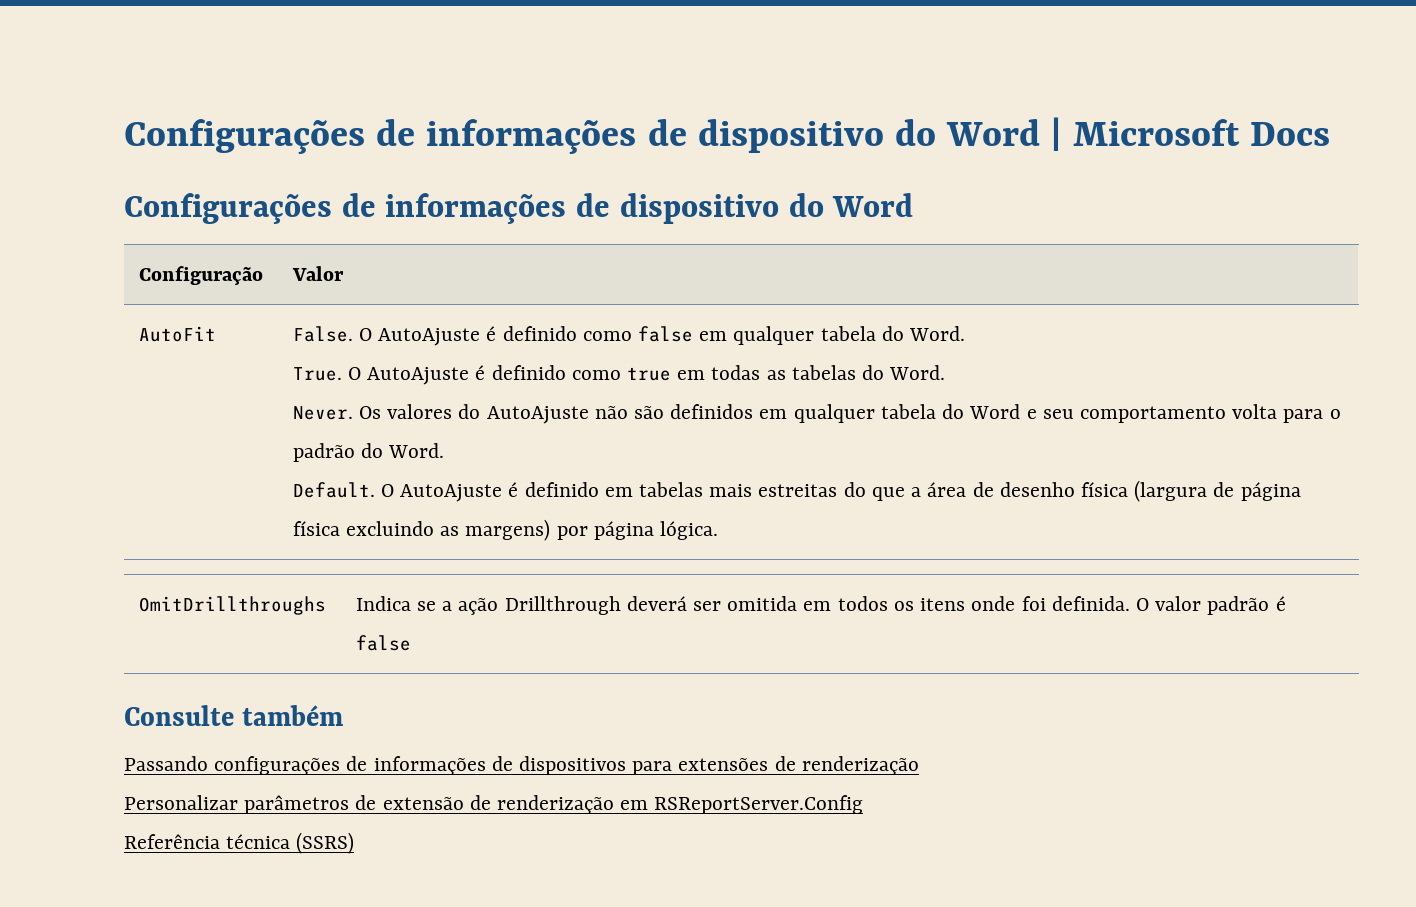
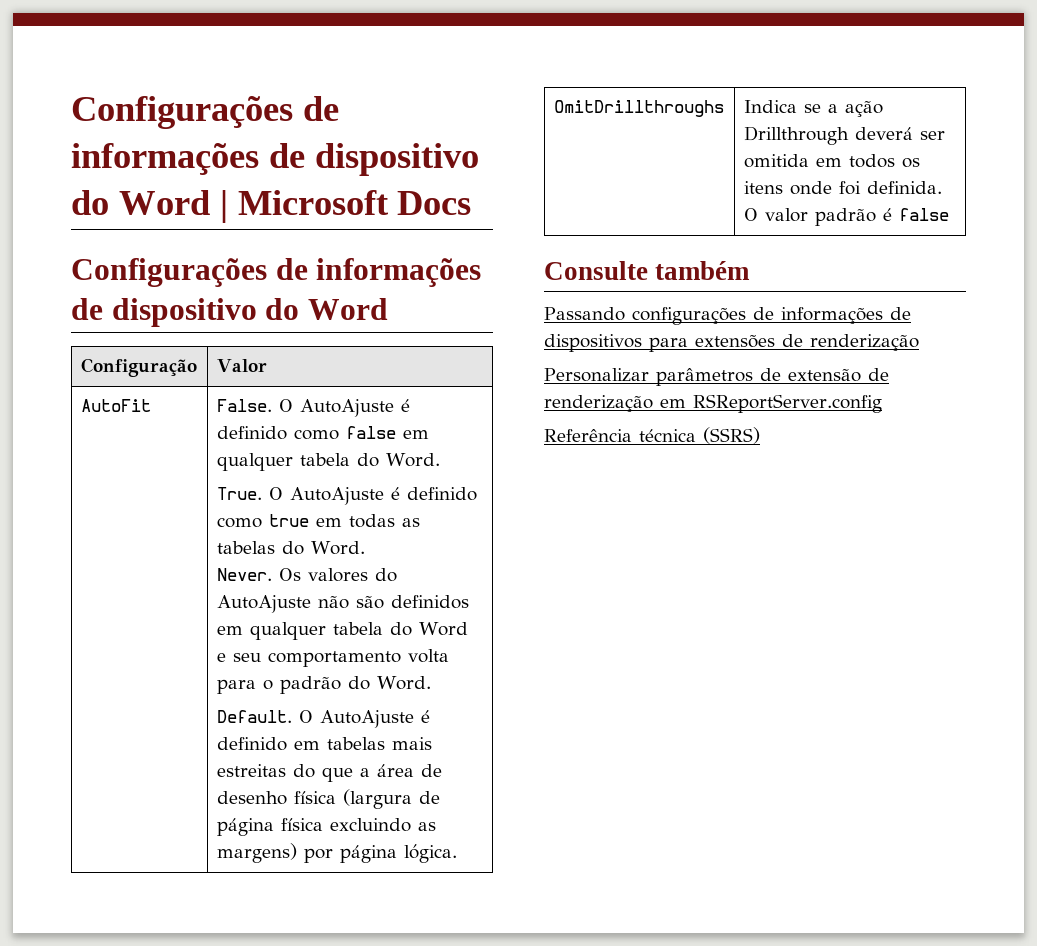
[654,795,864,814] RSReportServer.Config -> [693,394,882,413] RSReportServer.config

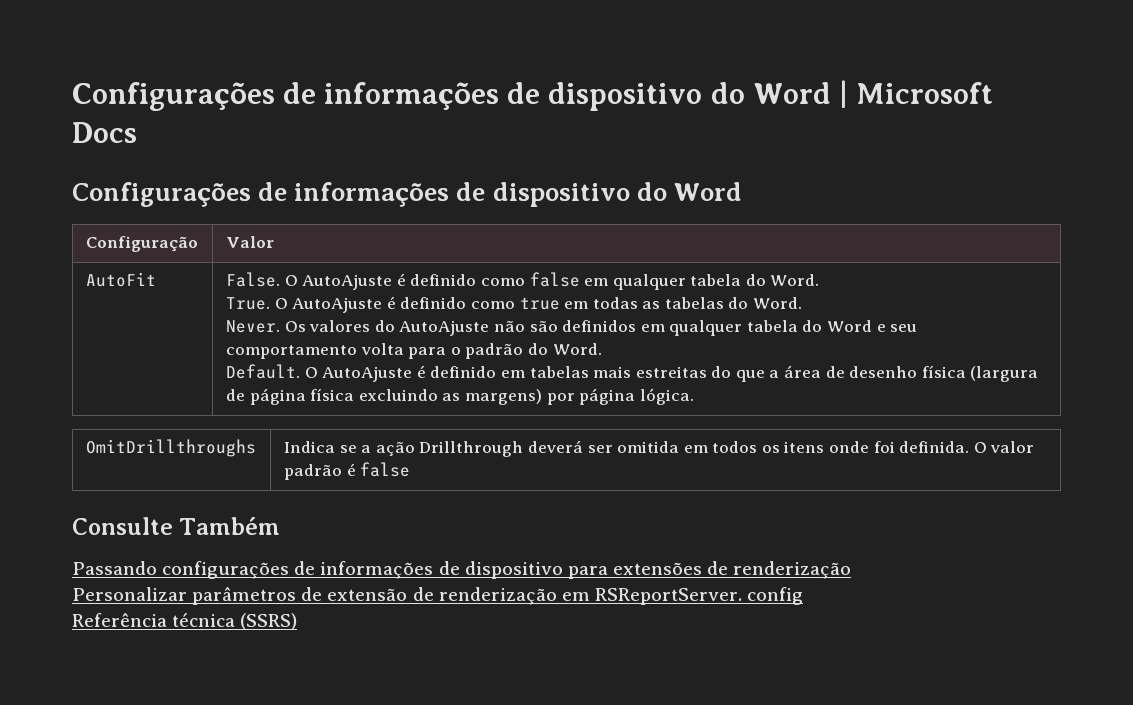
[655,261,751,280] também -> [179,517,281,535] Também
[544,334,642,352] dispositivos -> [464,561,563,579] dispositivo
[693,394,882,413] RSReportServer.config -> [594,587,804,605] RSReportServer. config

